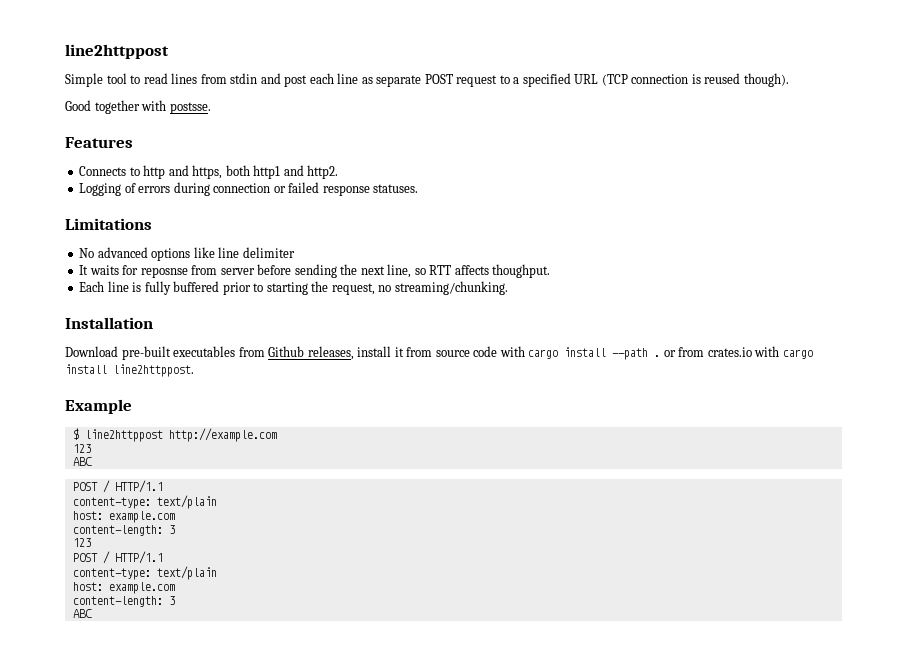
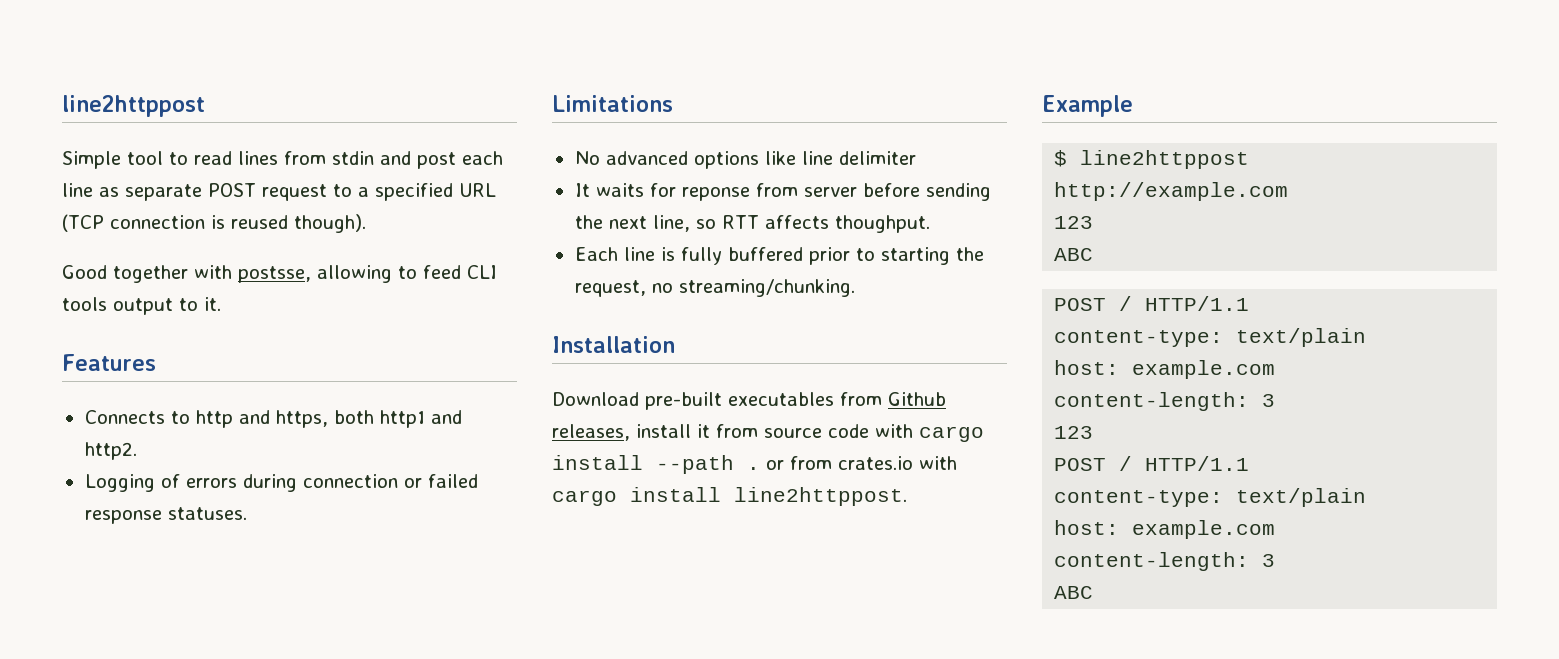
[169,102,211,114] postsse. -> [238,265,497,283] [62,297,221,315] postsse, allowing to feed CLI tools output to it.
[140,267,188,278] reposnse -> [681,187,750,201] reponse

